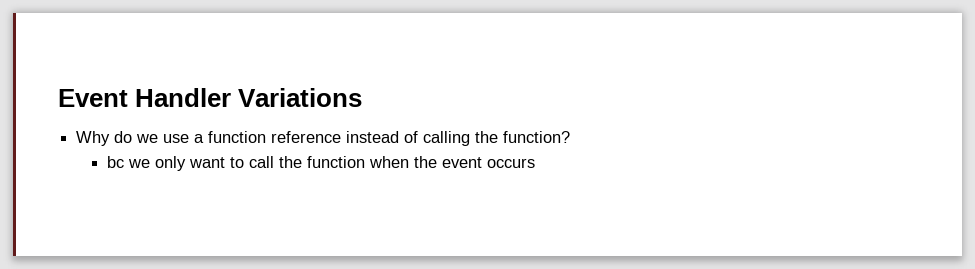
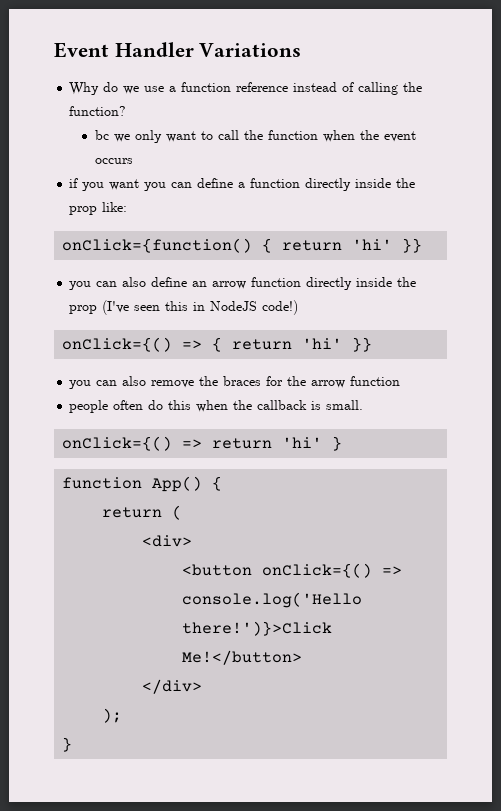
(536, 163) none -> [69,178,416,191] [69,202,128,215] [62,238,423,253] [69,277,417,290] [69,300,299,315] [62,337,373,352] [69,376,401,389] [69,400,364,413] [62,436,343,451] [62,476,223,492] [102,505,183,520] [142,535,193,547] [182,563,403,578] [182,592,363,608] [182,621,333,636] [182,650,303,665] [142,679,203,694] [102,708,123,723] [62,737,73,752] // if you want you can define a function directly inside the prop like: // onClick={function() { return 'hi' }} // you can also define an arrow function directly inside the prop (I've seen this in NodeJS code!) // onClick={() => { return 'hi' }} // you can also remove the braces for the arrow function // people often do this when the callback is small. // onClick={() => return 'hi' } // function App() { // return ( // <div> // <button onClick={() => console.log('Hello there!')}>Click Me!</button> // </div> // ); // }

